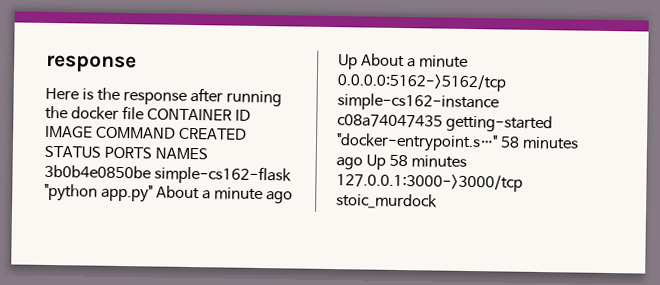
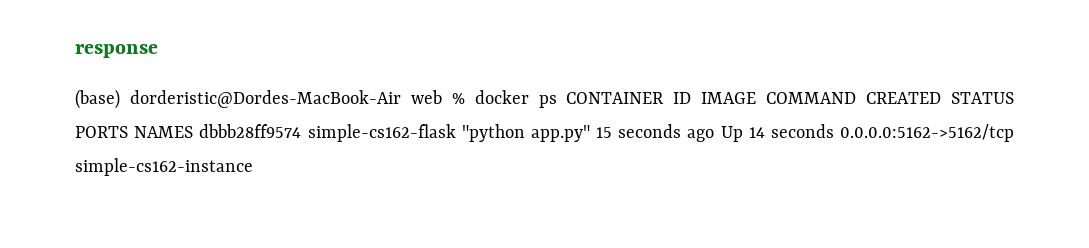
[45,87,282,107] [45,105,144,120] Here is the response after running the docker file -> [75,89,557,109] (base) dorderistic@Dordes-MacBook-Air web % docker ps
[44,164,151,179] 3b0b4e0850be -> [199,124,302,138] dbbb28ff9574
[155,185,293,204] [338,53,468,70] [337,73,506,92] [337,93,499,112] [337,114,553,133] [336,133,579,153] [336,154,467,170] [336,173,523,192] [336,193,438,210] About a minute ago Up About a minute 0.0.0.0:5162->5162/tcp simple-cs162-instance c08a74047435 getting-started "docker-entrypoint.s…" 58 minutes ago Up 58 minutes 127.0.0.1:3000->3000/tcp stoic_murdock -> [596,124,1014,142] [75,158,253,176] 15 seconds ago Up 14 seconds 0.0.0.0:5162->5162/tcp simple-cs162-instance

